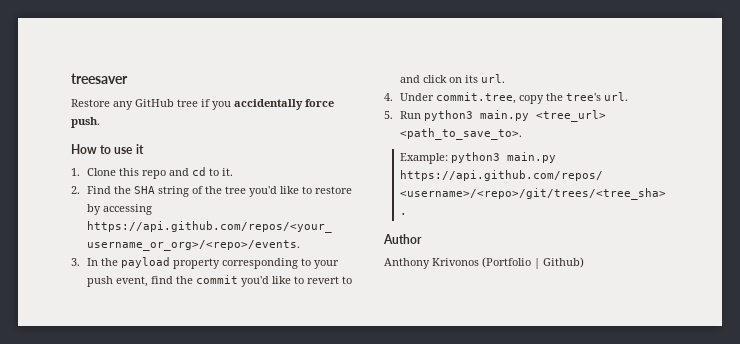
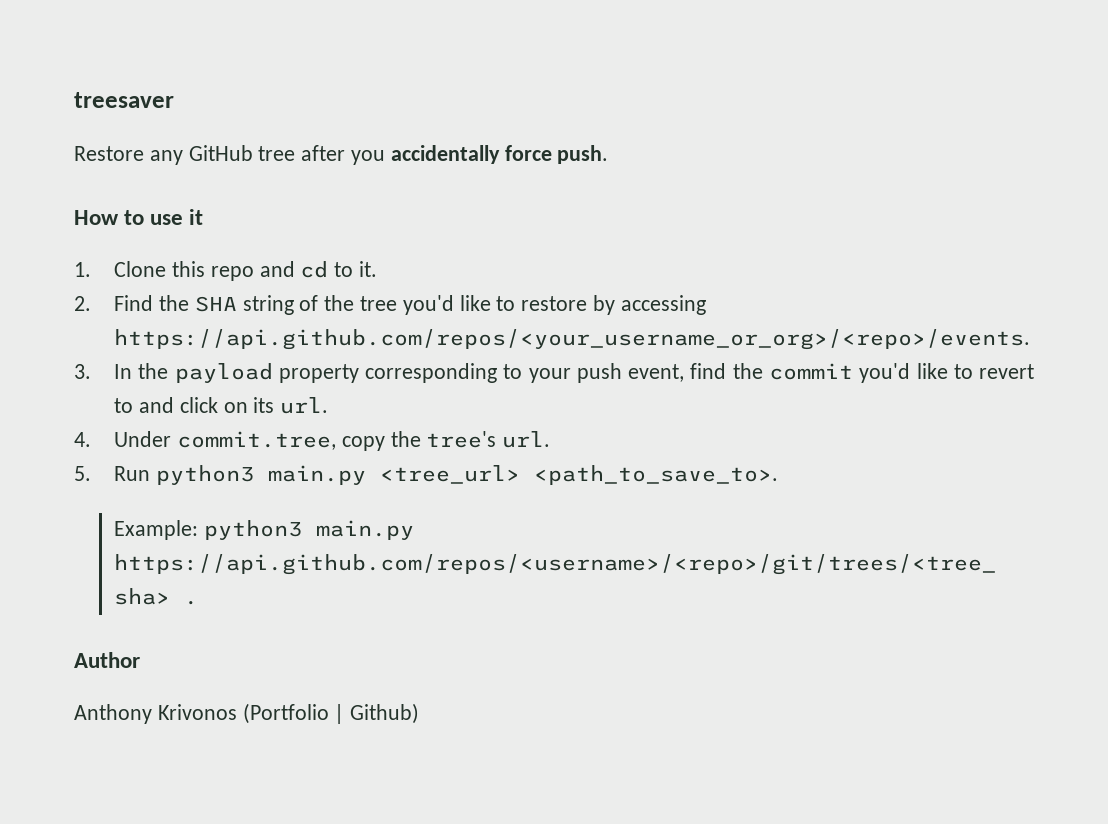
[201,99,210,107] if -> [301,145,346,161] after

